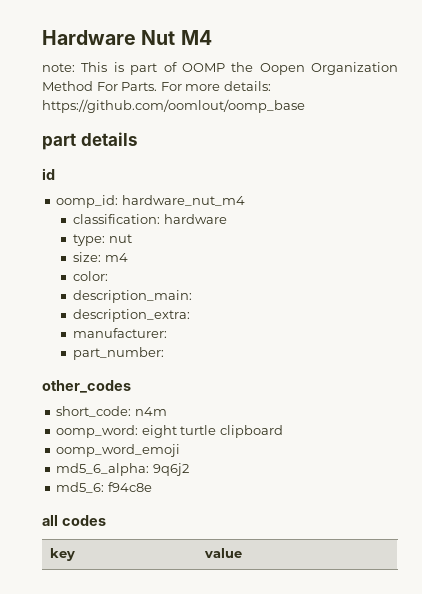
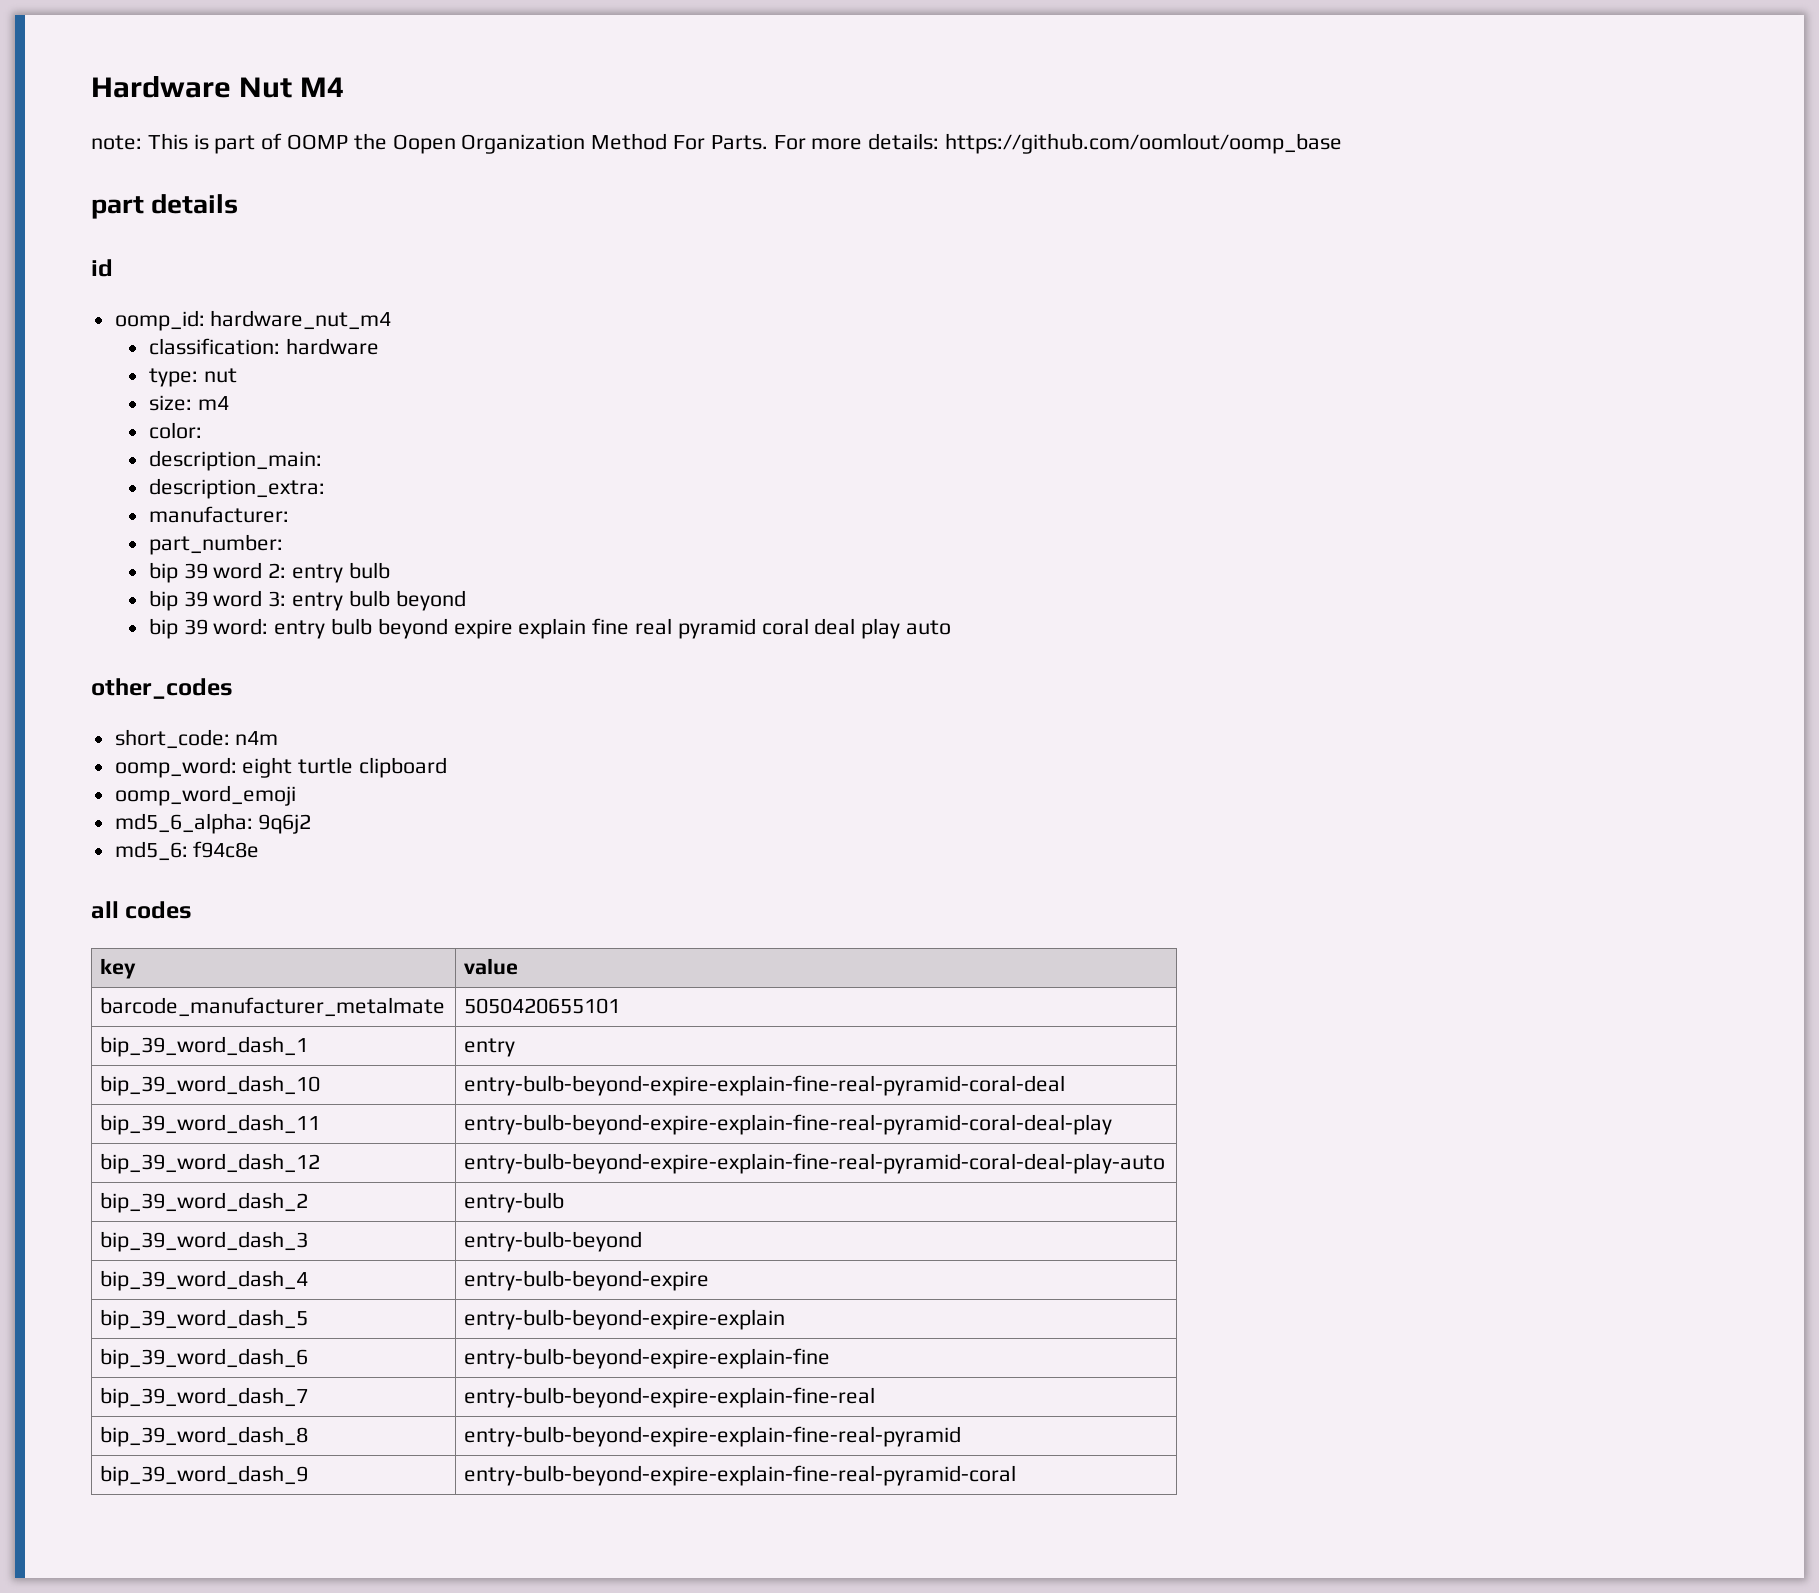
(165, 353) none -> [148,562,390,583] [148,590,466,611] [148,618,951,639] // bip 39 word 2: entry bulb // bip 39 word 3: entry bulb beyond // bip 39 word: entry bulb beyond expire explain fine real pyramid coral deal play auto
(243, 553) none -> [100,997,446,1017] [464,998,621,1014] [100,1036,309,1057] [464,1038,516,1057] [100,1075,321,1096] [464,1075,1066,1096] [100,1114,321,1135] [464,1114,1113,1135] [100,1153,321,1174] [464,1153,1166,1174] [100,1192,309,1213] [464,1192,565,1213] [100,1231,309,1252] [464,1231,643,1252] [100,1270,309,1291] [464,1270,710,1291] [100,1309,309,1330] [464,1309,786,1330] [100,1348,309,1369] [464,1348,831,1369] [100,1387,309,1408] [464,1387,876,1408] [100,1426,309,1447] [464,1426,962,1447] [100,1465,309,1486] [464,1465,1017,1486] // barcode_manufacturer_metalmate | 5050420655101 // bip_39_word_dash_1 | entry // bip_39_word_dash_10 | entry-bulb-beyond-expire-explain-fine-real-pyramid-coral-deal // bip_39_word_dash_11 | entry-bulb-beyond-expire-explain-fine-real-pyramid-coral-deal-play // bip_39_word_dash_12 | entry-bulb-beyond-expire-explain-fine-real-pyramid-coral-deal-play-auto // bip_39_word_dash_2 | entry-bulb // bip_39_word_dash_3 | entry-bulb-beyond // bip_39_word_dash_4 | entry-bulb-beyond-expire // bip_39_word_dash_5 | entry-bulb-beyond-expire-explain // bip_39_word_dash_6 | entry-bulb-beyond-expire-explain-fine // bip_39_word_dash_7 | entry-bulb-beyond-expire-explain-fine-real // bip_39_word_dash_8 | entry-bulb-beyond-expire-explain-fine-real-pyramid // bip_39_word_dash_9 | entry-bulb-beyond-expire-explain-fine-real-pyramid-coral

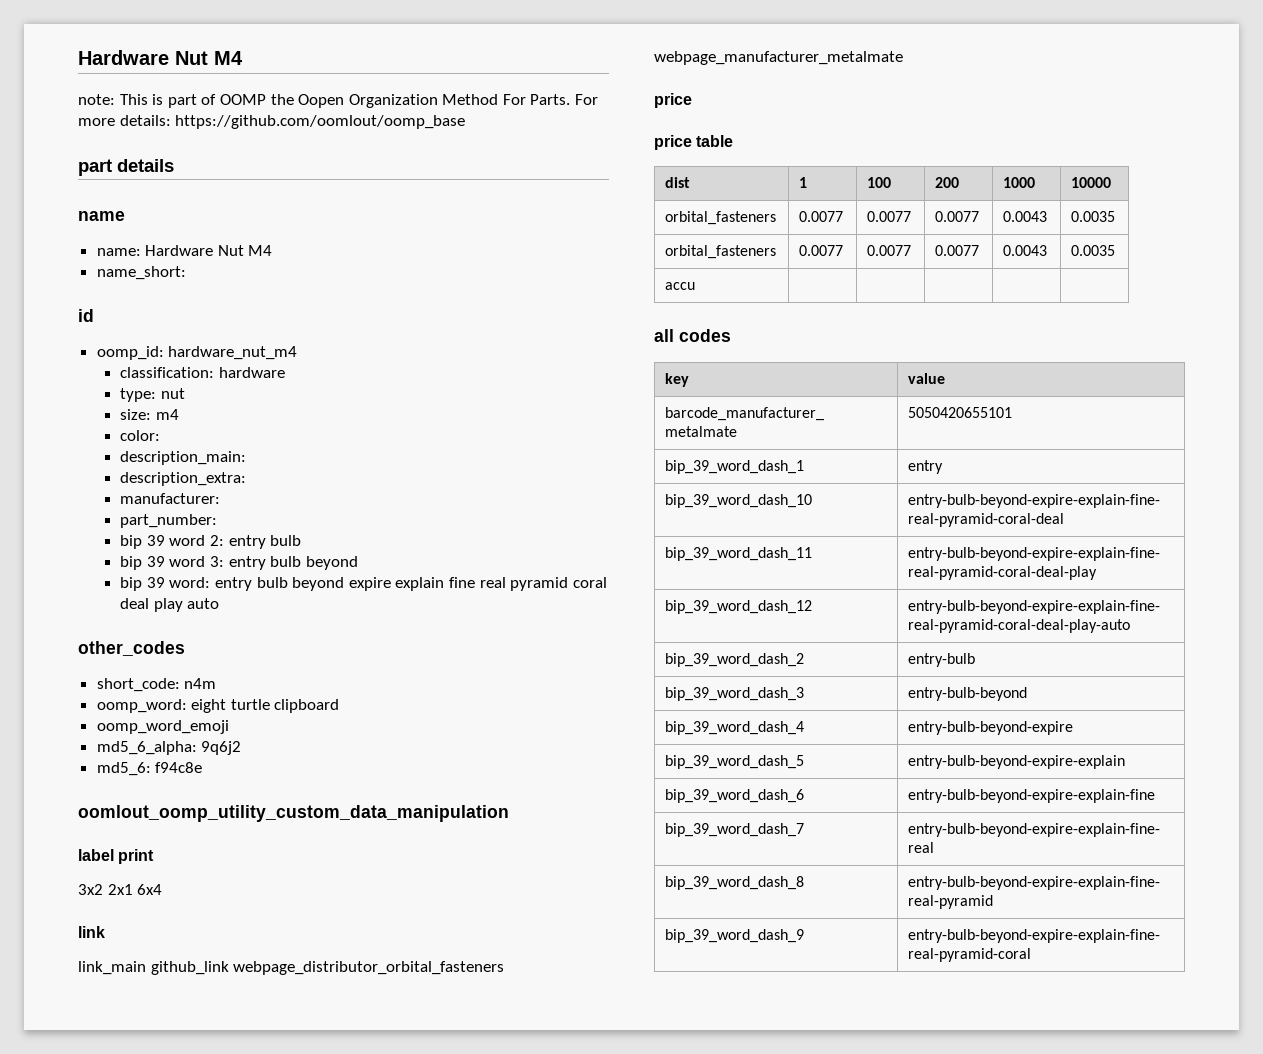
(239, 204) none -> [78,211,125,221] [96,245,273,256] [96,266,186,280] // name // name: Hardware Nut M4 // name_short:
(260, 849) none -> [78,805,509,822] [78,849,155,864] [78,884,163,895] [78,926,105,938] [78,961,505,975] [654,51,903,65] [654,93,692,108] [654,135,734,150] [665,177,691,188] [799,177,808,188] [867,177,892,188] [935,177,960,188] [1003,177,1036,188] [1071,177,1112,188] [665,211,777,225] [799,211,844,222] [867,211,912,222] [935,211,980,222] [1003,211,1048,222] [1071,211,1116,222] [665,245,777,259] [799,245,844,256] [867,245,912,256] [935,245,980,256] [1003,245,1048,256] [1071,245,1116,256] [665,282,696,290] // oomlout_oomp_utility_custom_data_manipulation // label print // 3x2 2x1 6x4 // link // link_main github_link webpage_distributor_orbital_fasteners webpage_manufacturer_metalmate // price // price table // dist | 1 | 100 | 200 | 1000 | 10000 // orbital_fasteners | 0.0077 | 0.0077 | 0.0077 | 0.0043 | 0.0035 // orbital_fasteners | 0.0077 | 0.0077 | 0.0077 | 0.0043 | 0.0035 // accu | | | | |

